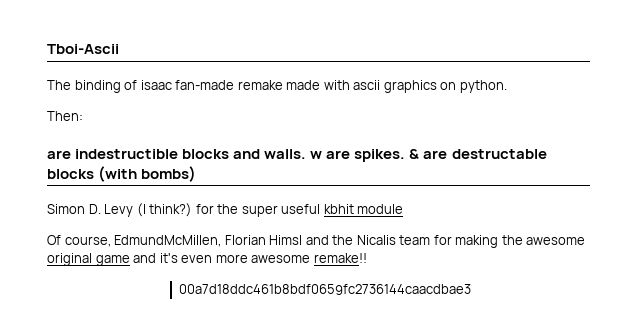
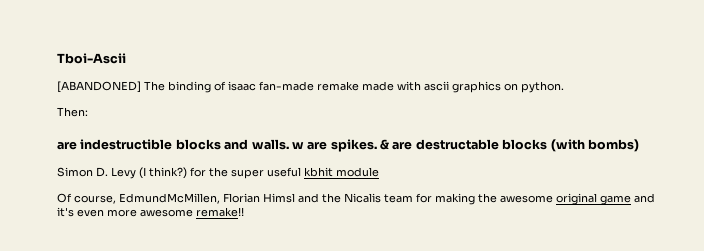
(119, 49) none -> [57,81,141,93] [ABANDONED]
[179,284,472,295] // 00a7d18ddc461b8bdf0659fc2736144caacdbae3 -> (244, 212) none

